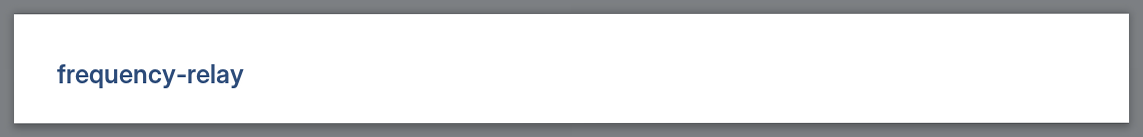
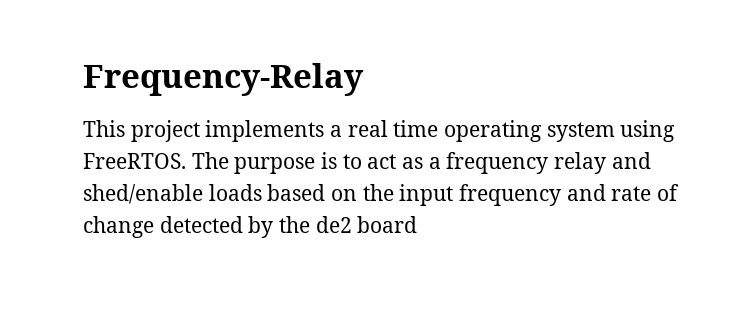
[56,64,245,89] frequency-relay -> [83,63,364,96] [83,120,676,142] [83,152,651,174] [83,184,680,206] [83,216,418,238] Frequency-Relay // This project implements a real time operating system using FreeRTOS. The purpose is to act as a frequency relay and shed/enable loads based on the input frequency and rate of change detected by the de2 board

